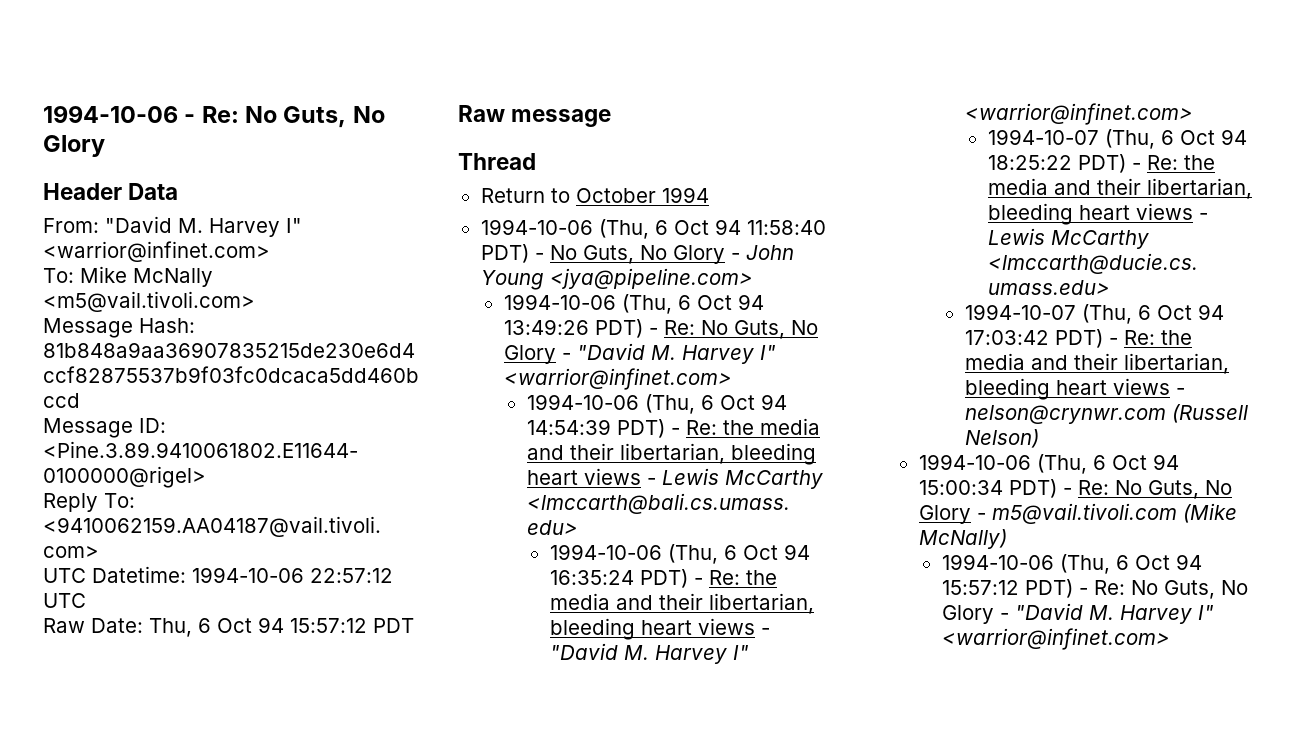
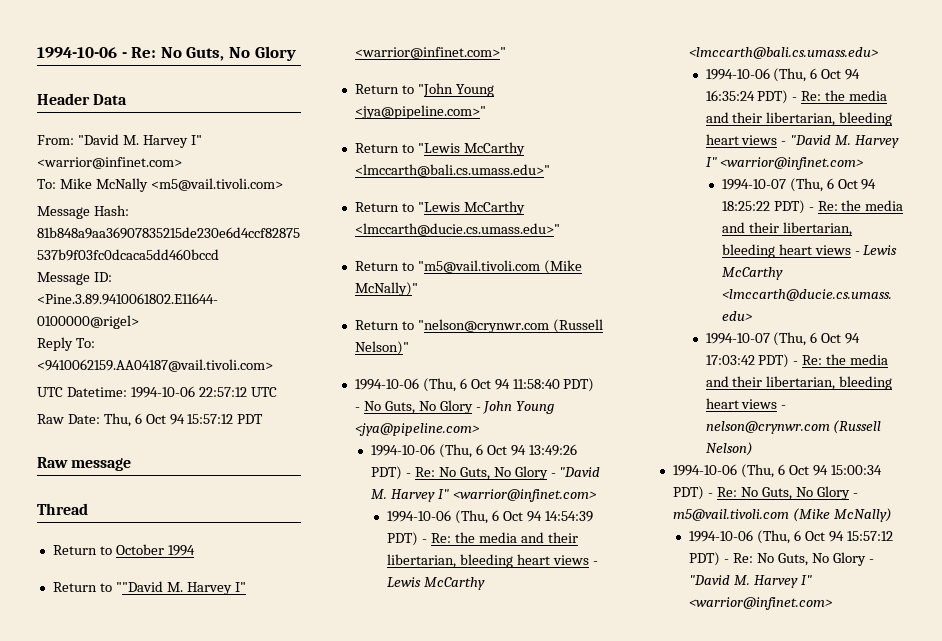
(709, 195) none -> [52,581,246,595] [354,47,506,59] [354,83,494,97] [354,105,486,119] [354,142,525,156] [354,164,550,177] [354,201,525,215] [354,223,560,236] [354,260,582,274] [354,282,418,296] [354,319,603,333] [354,341,409,355] // Return to ""David M. Harvey I" <warrior@infinet.com>" // Return to "John Young <jya@pipeline.com>" // Return to "Lewis McCarthy <lmccarth@bali.cs.umass.edu>" // Return to "Lewis McCarthy <lmccarth@ducie.cs.umass.edu>" // Return to "m5@vail.tivoli.com (Mike McNally)" // Return to "nelson@crynwr.com (Russell Nelson)"

